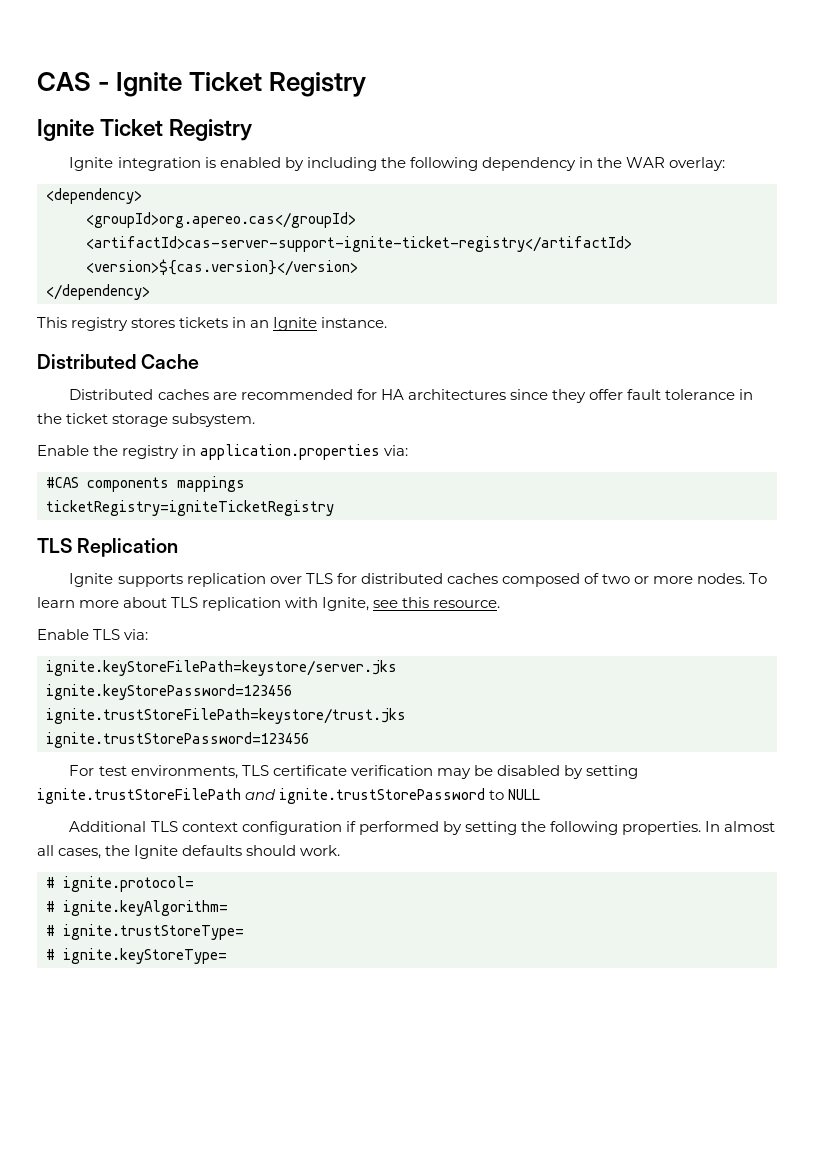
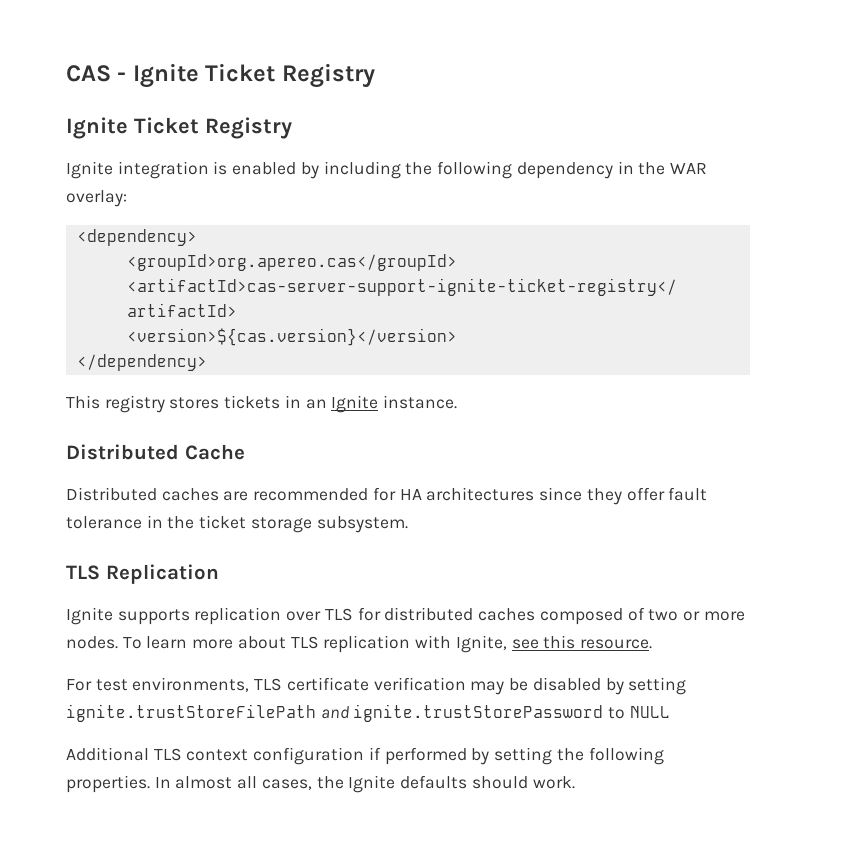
[37,444,409,460] [46,476,245,492] [46,500,334,516] // Enable the registry in application.properties via: // #CAS components mappings // ticketRegistry=igniteTicketRegistry -> (408, 524) none
[37,629,149,640] [46,660,397,676] [46,684,292,700] [46,708,406,724] [46,732,309,748] // Enable TLS via: // ignite.keyStoreFilePath=keystore/server.jks // ignite.keyStorePassword=123456 // ignite.trustStoreFilePath=keystore/trust.jks // ignite.trustStorePassword=123456 -> (652, 644) none
[46,876,194,892] [46,900,228,916] [46,924,244,940] [46,948,227,964] // # ignite.protocol= // # ignite.keyAlgorithm= // # ignite.trustStoreType= // # ignite.keyStoreType= -> (575, 782) none

